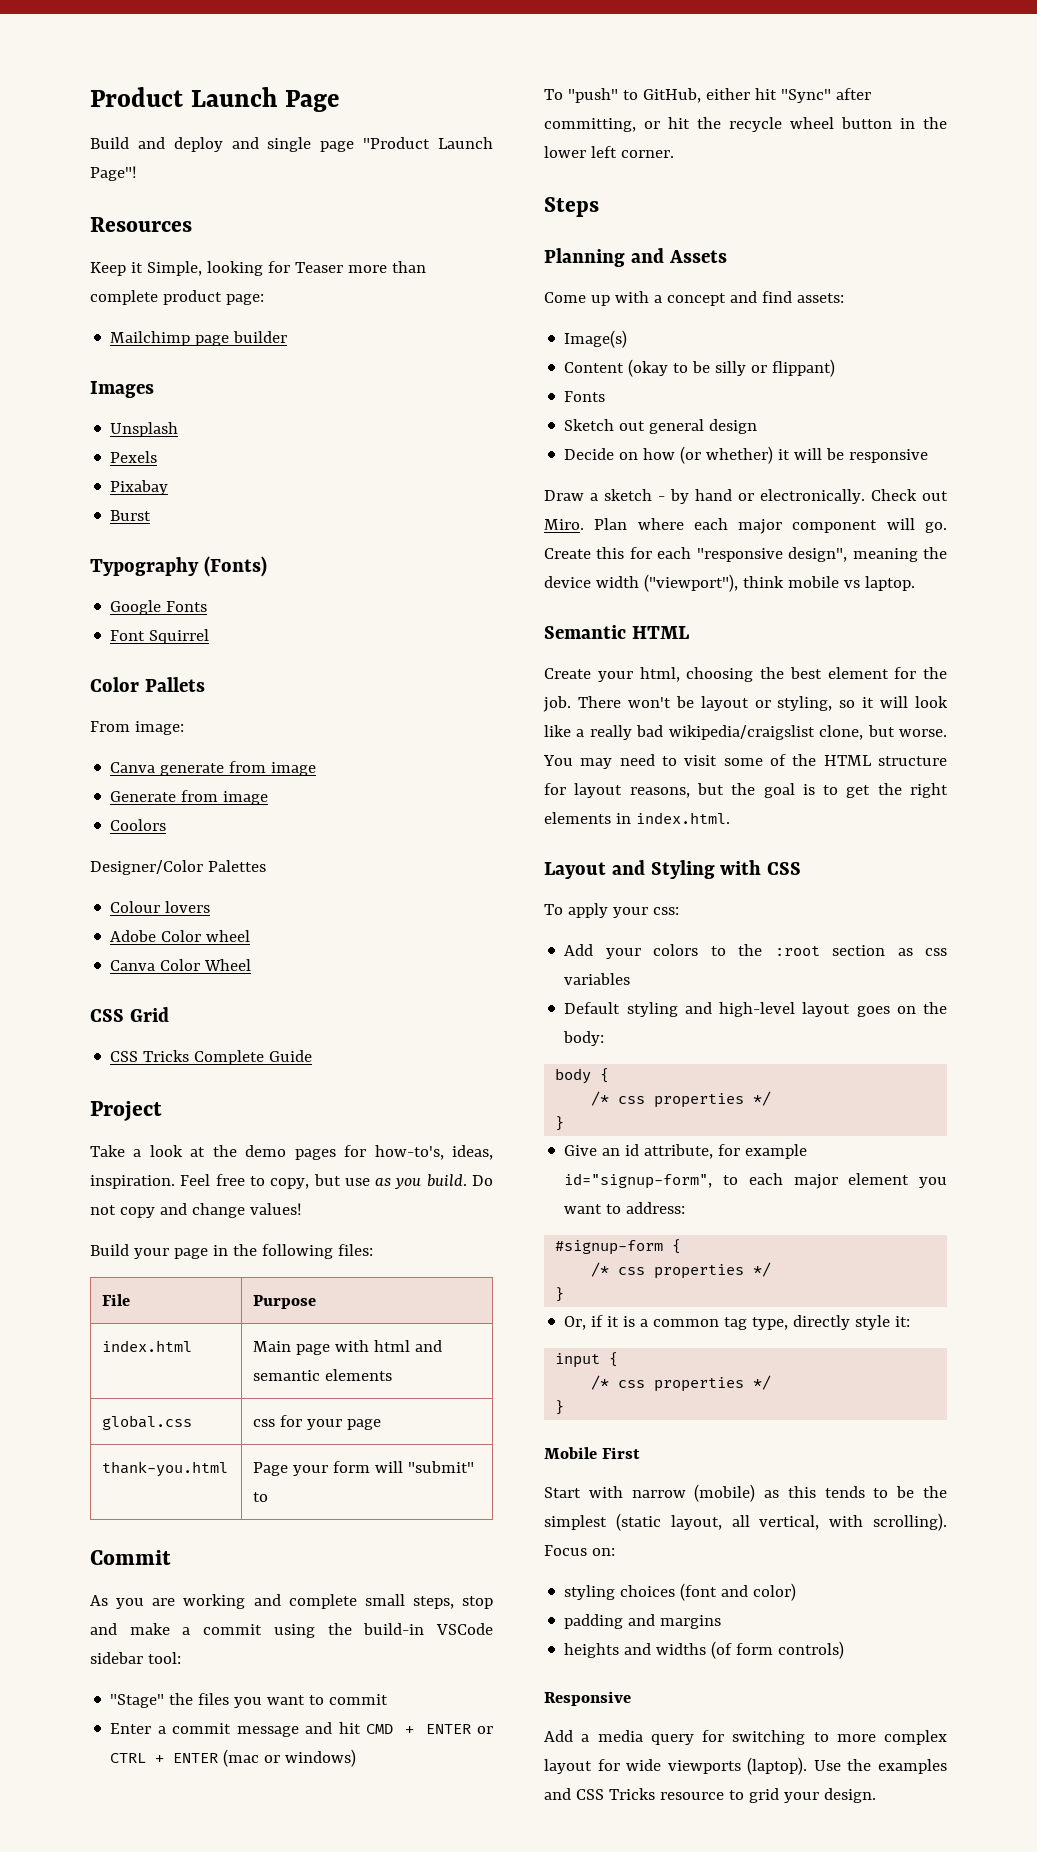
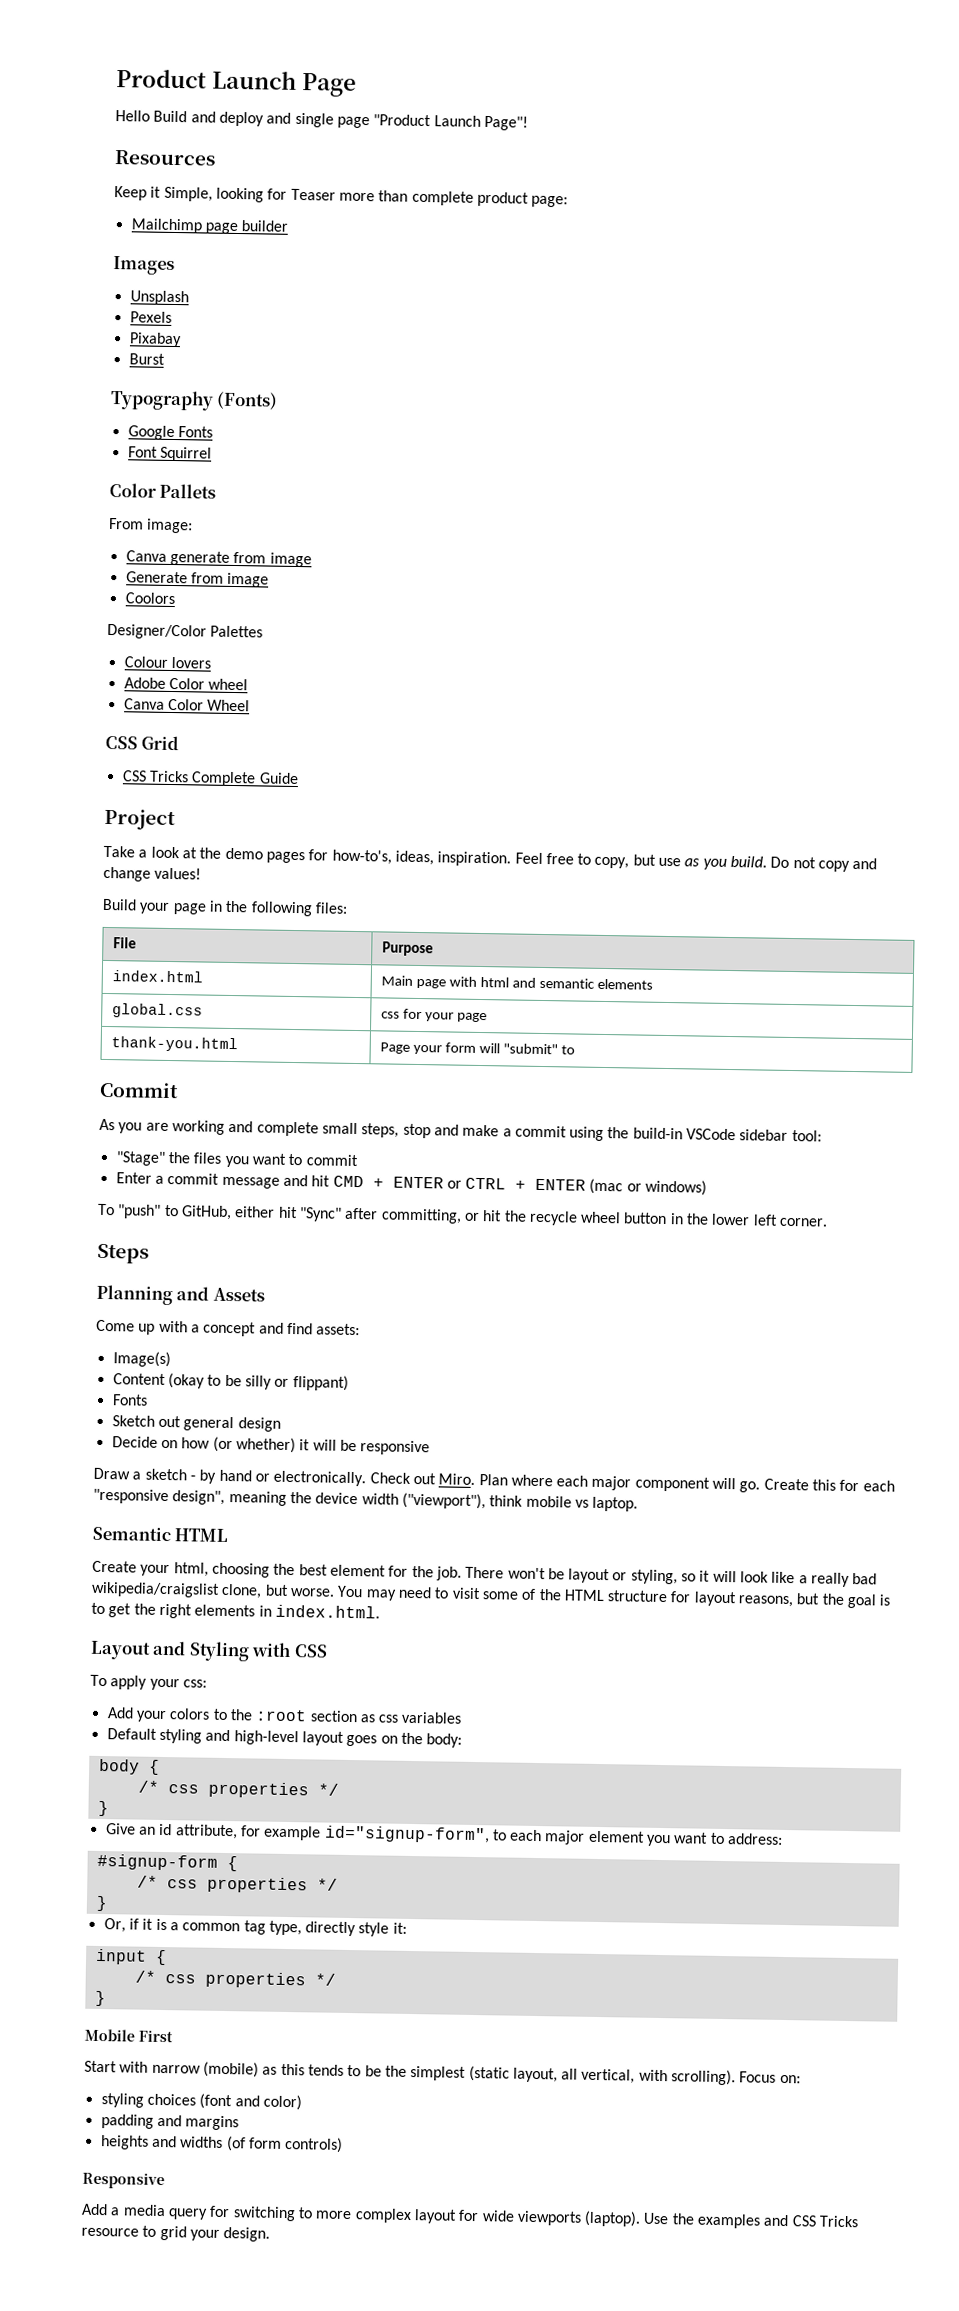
(340, 101) none -> [115,110,150,122] Hello

